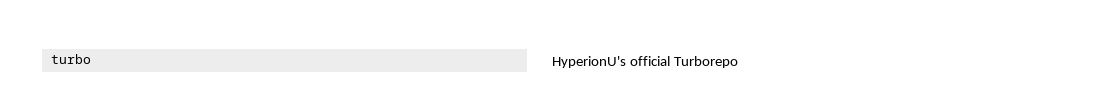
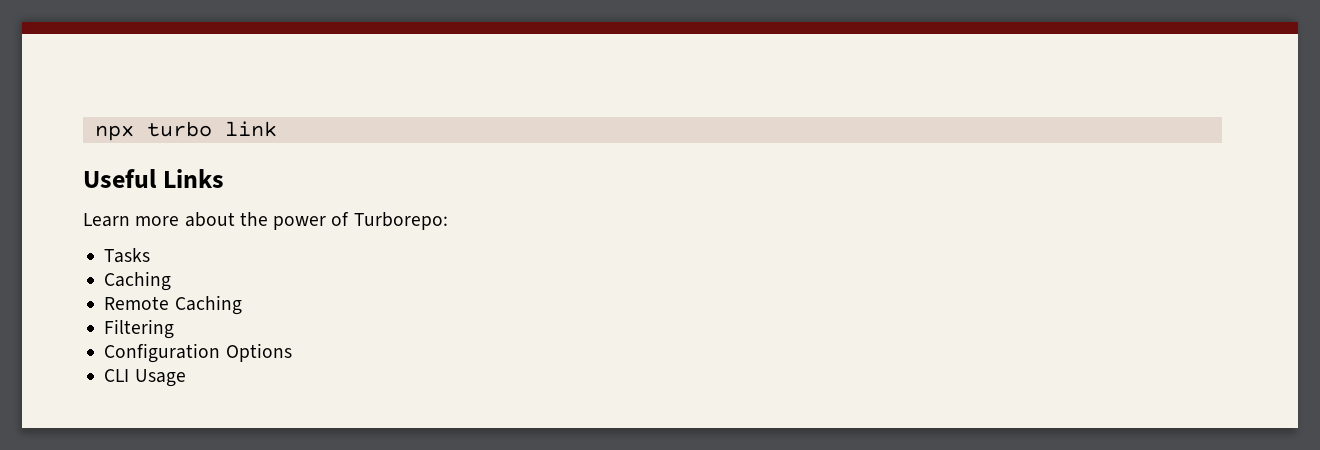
(50, 59) none -> [94,125,134,141] npx
[552,56,738,68] // HyperionU's official Turborepo -> [224,121,277,137] [83,169,225,188] [83,212,448,230] [104,248,151,263] [104,271,172,291] [104,295,242,315] [104,319,175,339] [104,343,292,363] [104,369,186,387] link // Useful Links // Learn more about the power of Turborepo: // Tasks // Caching // Remote Caching // Filtering // Configuration Options // CLI Usage

